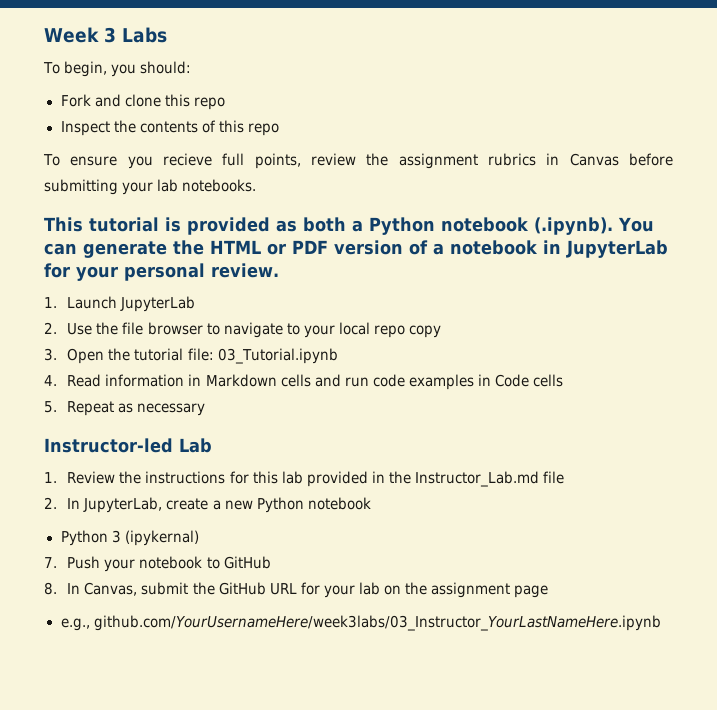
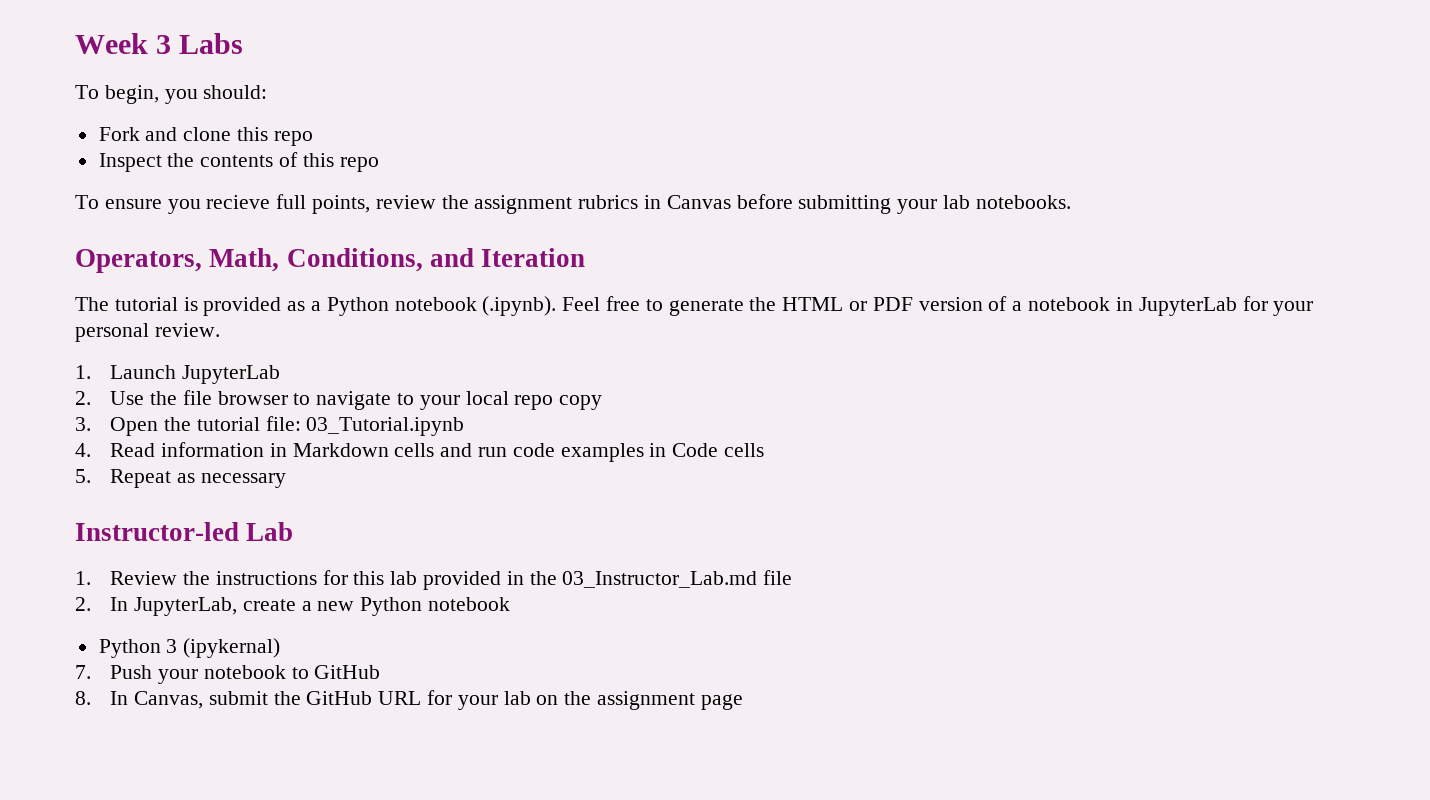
[44,217,83,232] This -> [75,248,586,273] [75,297,109,311] Operators, Math, Conditions, and Iteration // The
[303,217,346,232] both -> (306, 306) none
[618,217,654,232] [44,243,77,255] You can -> [562,296,663,311] Feel free to
[414,471,539,487] Instructor_Lab.md -> [562,571,758,588] 03_Instructor_Lab.md
[60,615,661,631] // e.g., github.com/YourUsernameHere/week3labs/03_Instructor_YourLastNameHere.ipynb -> (743, 702) none

